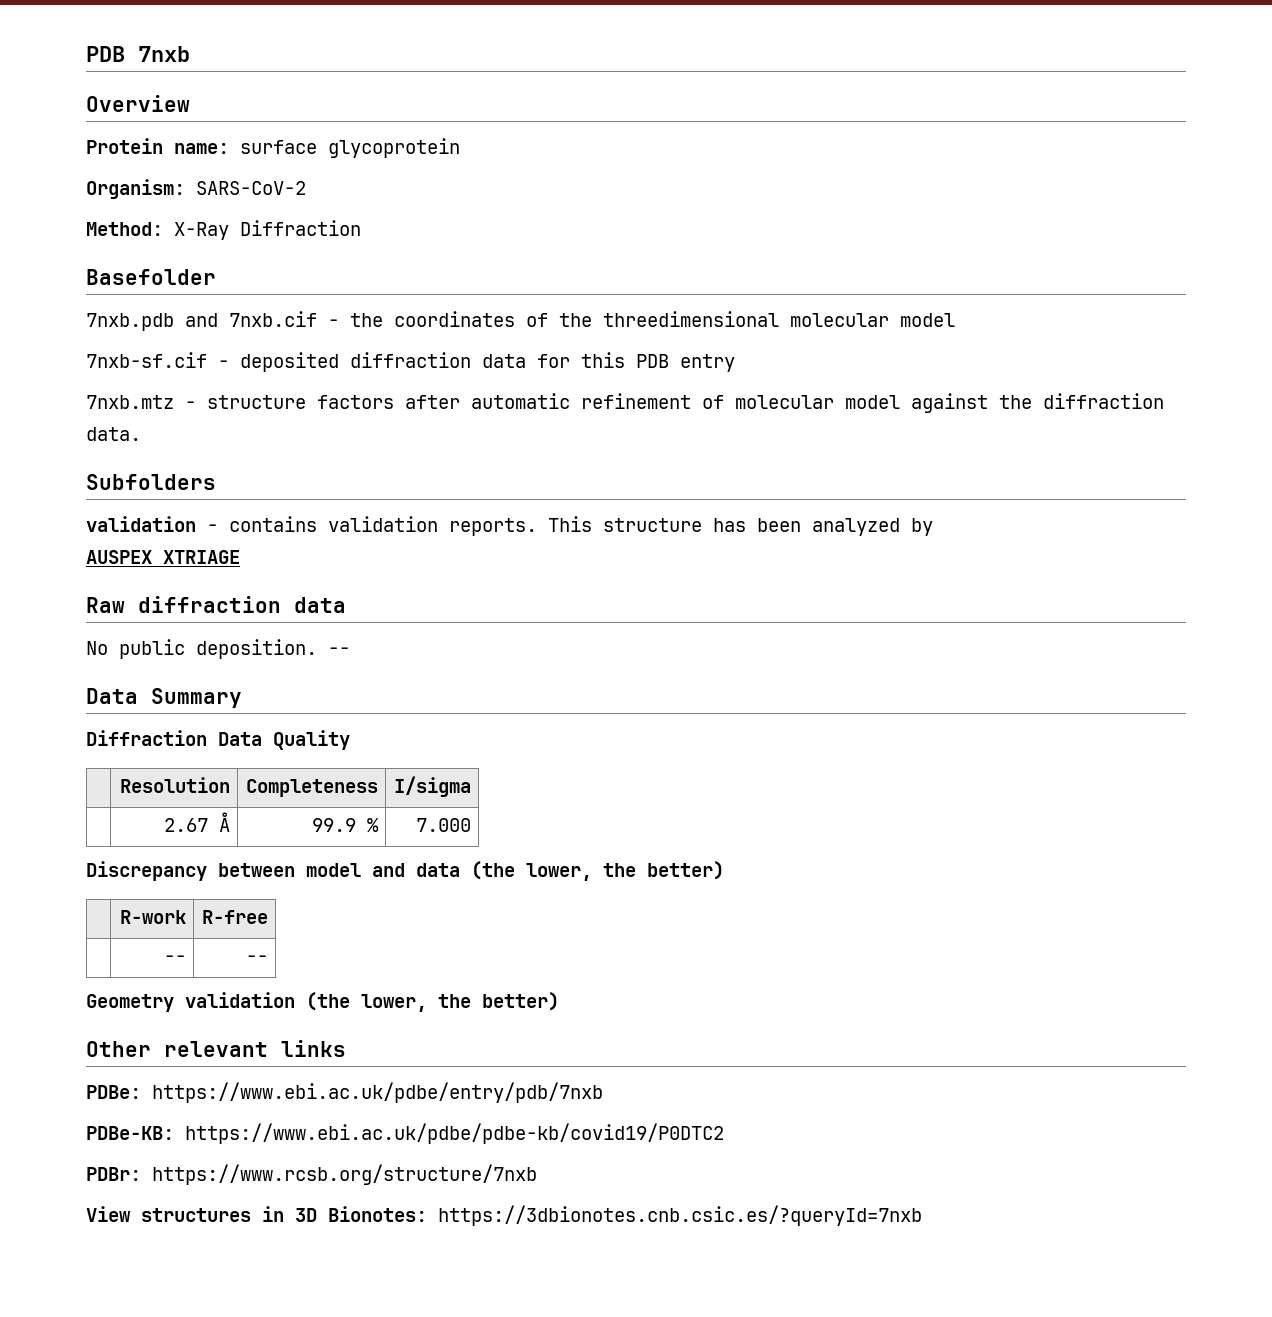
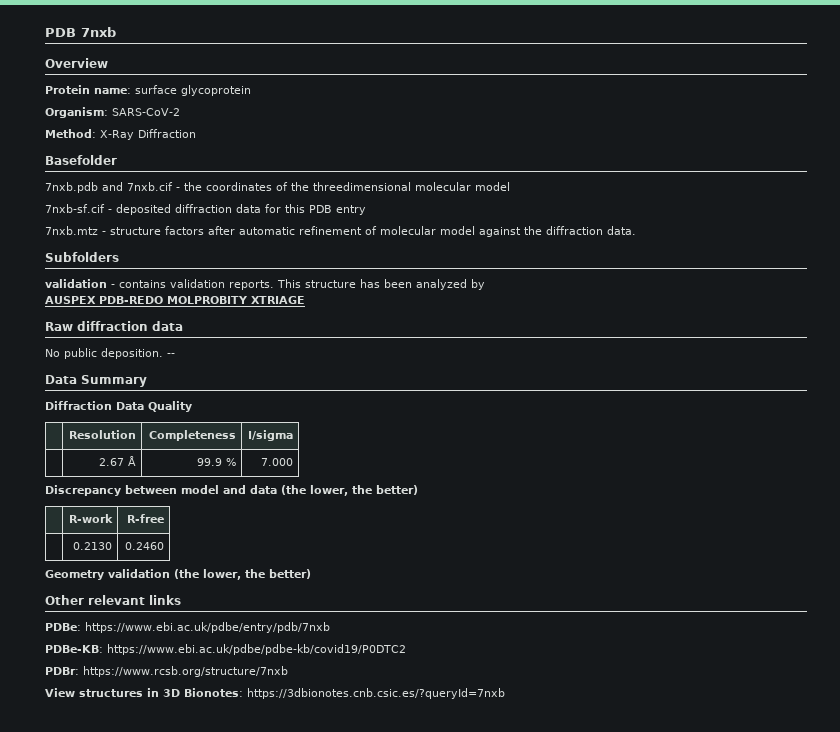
(152, 557) none -> [99,296,248,304] PDB-REDO MOLPROBITY
[164,955,187,963] [246,955,269,963] -- | -- -> [73,542,113,550] [125,542,165,550] 0.2130 | 0.2460

